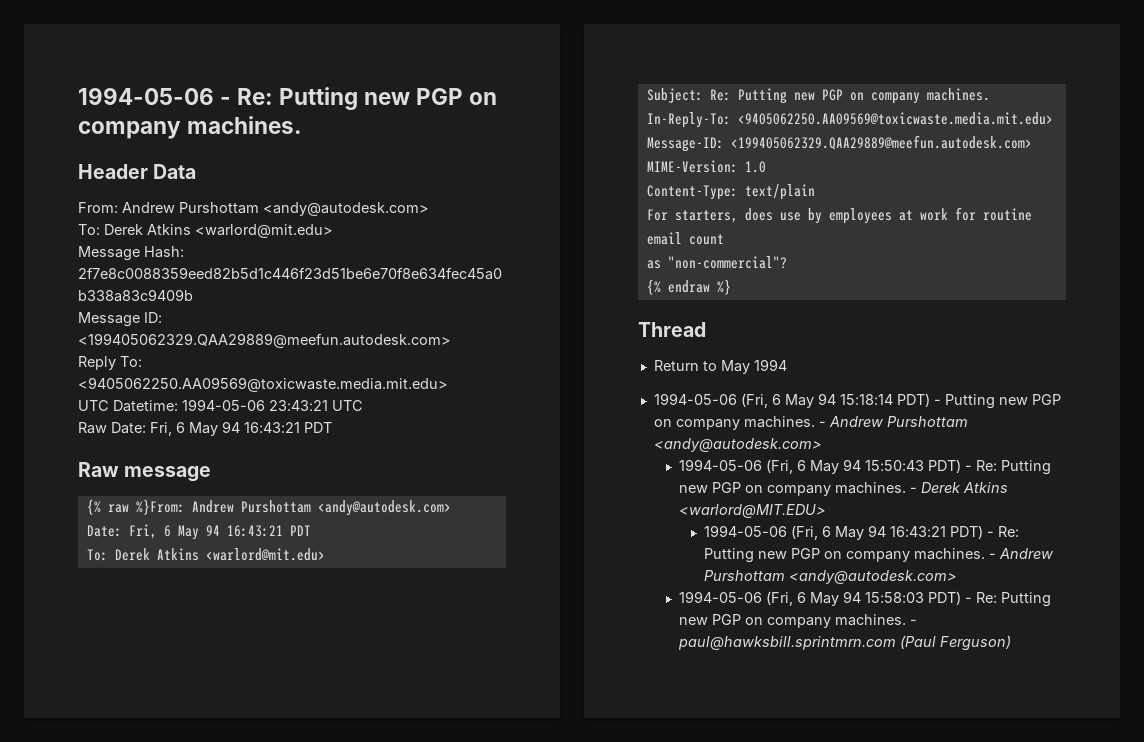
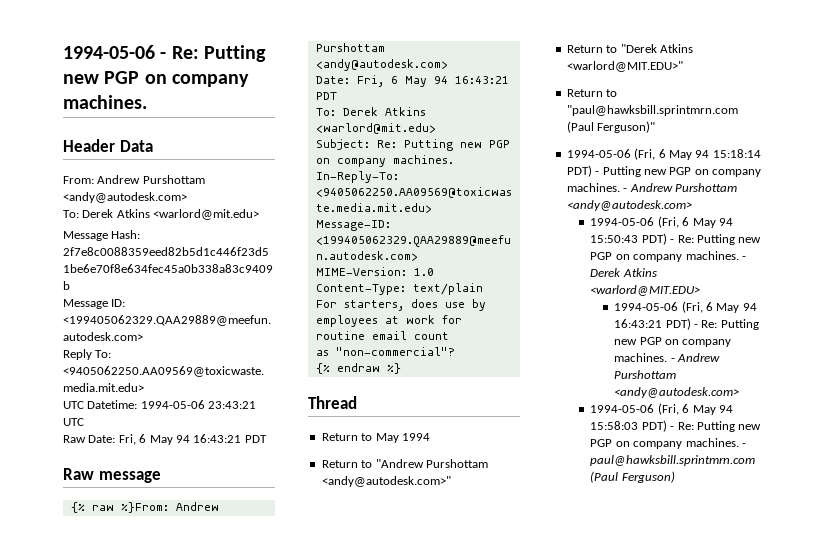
(787, 365) none -> [321,459,488,468] [321,476,451,487] [566,44,693,53] [566,61,683,72] [566,89,618,97] [566,105,738,116] [566,121,656,133] // Return to "Andrew Purshottam <andy@autodesk.com>" // Return to "Derek Atkins <warlord@MIT.EDU>" // Return to "paul@hawksbill.sprintmrn.com (Paul Ferguson)"

